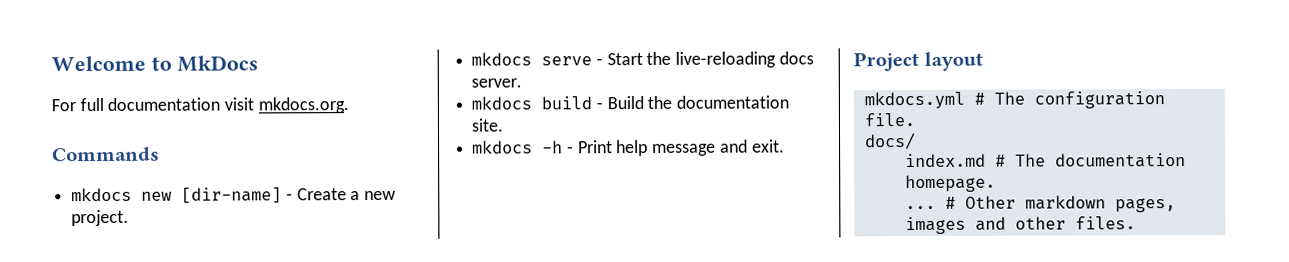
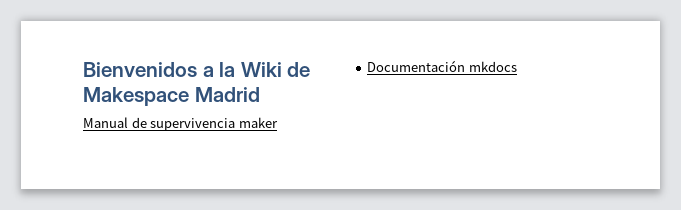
[51,55,258,72] [51,97,349,114] [52,146,160,162] [71,187,397,204] [71,209,130,227] [471,51,814,68] [471,78,523,88] [471,95,790,110] [471,118,505,132] [472,139,785,157] [853,51,983,72] [863,91,1165,110] [863,113,915,127] [864,133,916,150] [904,153,1186,168] [904,174,996,193] [904,195,1176,213] [904,216,1136,235] Welcome to MkDocs // For full documentation visit mkdocs.org. // Commands // mkdocs new [dir-name] - Create a new project. // mkdocs serve - Start the live-reloading docs server. // mkdocs build - Build the documentation site. // mkdocs -h - Print help message and exit. // Project layout // mkdocs.yml # The configuration file. // docs/ // index.md # The documentation homepage. // ... # Other markdown pages, images and other files. -> [83,62,311,77] [83,87,260,106] [83,117,278,131] [367,60,517,72] Bienvenidos a la Wiki de Makespace Madrid // Manual de supervivencia maker // Documentación mkdocs

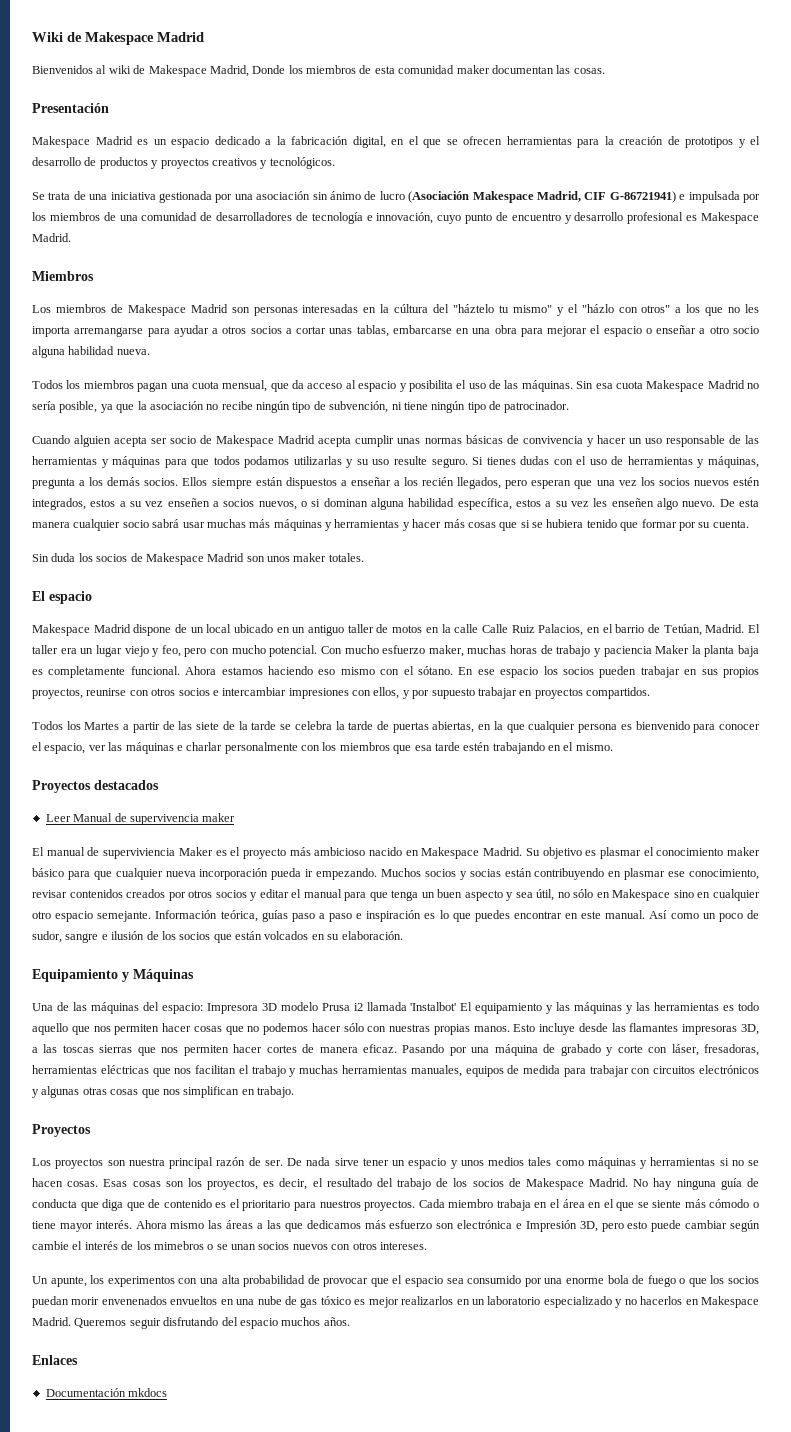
[83,62,236,77] Bienvenidos a la -> (32, 37) none
[83,117,278,131] Manual de supervivencia maker -> [32,65,605,77] [32,103,109,113] [32,136,760,148] [32,157,335,169] [32,191,760,203] [32,212,760,224] [32,233,71,242] [32,271,94,281] [32,304,759,316] [32,325,759,337] [32,346,150,358] [32,380,759,392] [32,401,570,413] [32,435,759,447] [32,456,759,468] [32,477,760,489] [32,498,760,510] [32,519,749,531] [32,553,364,565] [32,591,92,604] [32,624,760,636] [32,645,759,657] [32,666,759,678] [32,687,650,699] [32,721,761,733] [32,742,613,754] [32,780,159,793] [45,813,236,825] [32,847,761,859] [32,868,760,880] [32,889,760,901] [32,910,760,922] [32,931,403,943] [32,969,194,982] [32,1002,760,1014] [32,1023,760,1035] [32,1044,760,1056] [32,1065,760,1077] [32,1086,294,1098] [32,1124,91,1137] [32,1157,759,1169] [32,1178,759,1190] [32,1199,759,1211] [32,1220,761,1232] [32,1241,427,1250] [32,1275,760,1287] [32,1296,760,1308] [32,1317,350,1329] [32,1355,78,1365] Bienvenidos al wiki de Makespace Madrid, Donde los miembros de esta comunidad maker documentan las cosas. // Presentación // Makespace Madrid es un espacio dedicado a la fabricación digital, en el que se ofrecen herramientas para la creación de prototipos y el desarrollo de productos y proyectos creativos y tecnológicos. // Se trata de una iniciativa gestionada por una asociación sin ánimo de lucro (Asociación Makespace Madrid, CIF G-86721941) e impulsada por los miembros de una comunidad de desarrolladores de tecnología e innovación, cuyo punto de encuentro y desarrollo profesional es Makespace Madrid. // Miembros // Los miembros de Makespace Madrid son personas interesadas en la cúltura del "háztelo tu mismo" y el "házlo con otros" a los que no les importa arremangarse para ayudar a otros socios a cortar unas tablas, embarcarse en una obra para mejorar el espacio o enseñar a otro socio alguna habilidad nueva. // Todos los miembros pagan una cuota mensual, que da acceso al espacio y posibilita el uso de las máquinas. Sin esa cuota Makespace Madrid no sería posible, ya que la asociación no recibe ningún tipo de subvención, ni tiene ningún tipo de patrocinador. // Cuando alguien acepta ser socio de Makespace Madrid acepta cumplir unas normas básicas de convivencia y hacer un uso responsable de las herramientas y máquinas para que todos podamos utilizarlas y su uso resulte seguro. Si tienes dudas con el uso de herramientas y máquinas, pregunta a los demás socios. Ellos siempre están dispuestos a enseñar a los recién llegados, pero esperan que una vez los socios nuevos estén integrados, estos a su vez enseñen a socios nuevos, o si dominan alguna habilidad específica, estos a su vez les enseñen algo nuevo. De esta manera cualquier socio sabrá usar muchas más máquinas y herramientas y hacer más cosas que si se hubiera tenido que formar por su cuenta. // Sin duda los socios de Makespace Madrid son unos maker totales. // El espacio // Makespace Madrid dispone de un local ubicado en un antiguo taller de motos en la calle Calle Ruiz Palacios, en el barrio de Tetúan, Madrid. El taller era un lugar viejo y feo, pero con mucho potencial. Con mucho esfuerzo maker, muchas horas de trabajo y paciencia Maker la planta baja es completamente funcional. Ahora estamos haciendo eso mismo con el sótano. En ese espacio los socios pueden trabajar en sus propios proyectos, reunirse con otros socios e intercambiar impresiones con ellos, y por supuesto trabajar en proyectos compartidos. // Todos los Martes a partir de las siete de la tarde se celebra la tarde de puertas abiertas, en la que cualquier persona es bienvenido para conocer el espacio, ver las máquinas e charlar personalmente con los miembros que esa tarde estén trabajando en el mismo. // Proyectos destacados // Leer Manual de supervivencia maker // El manual de superviviencia Maker es el proyecto más ambicioso nacido en Makespace Madrid. Su objetivo es plasmar el conocimiento maker básico para que cualquier nueva incorporación pueda ir empezando. Muchos socios y socias están contribuyendo en plasmar ese conocimiento, revisar contenidos creados por otros socios y editar el manual para que tenga un buen aspecto y sea útil, no sólo en Makespace sino en cualquier otro espacio semejante. Información teórica, guías paso a paso e inspiración es lo que puedes encontrar en este manual. Así como un poco de sudor, sangre e ilusión de los socios que están volcados en su elaboración. // Equipamiento y Máquinas // Una de las máquinas del espacio: Impresora 3D modelo Prusa i2 llamada 'Instalbot' El equipamiento y las máquinas y las herramientas es todo aquello que nos permiten hacer cosas que no podemos hacer sólo con nuestras propias manos. Esto incluye desde las flamantes impresoras 3D, a las toscas sierras que nos permiten hacer cortes de manera eficaz. Pasando por una máquina de grabado y corte con láser, fresadoras, herramientas eléctricas que nos facilitan el trabajo y muchas herramientas manuales, equipos de medida para trabajar con circuitos electrónicos y algunas otras cosas que nos simplifican en trabajo. // Proyectos // Los proyectos son nuestra principal razón de ser. De nada sirve tener un espacio y unos medios tales como máquinas y herramientas si no se hacen cosas. Esas cosas son los proyectos, es decir, el resultado del trabajo de los socios de Makespace Madrid. No hay ninguna guía de conducta que diga que de contenido es el prioritario para nuestros proyectos. Cada miembro trabaja en el área en el que se siente más cómodo o tiene mayor interés. Ahora mismo las áreas a las que dedicamos más esfuerzo son electrónica e Impresión 3D, pero esto puede cambiar según cambie el interés de los mimebros o se unan socios nuevos con otros intereses. // Un apunte, los experimentos con una alta probabilidad de provocar que el espacio sea consumido por una enorme bola de fuego o que los socios puedan morir envenenados envueltos en una nube de gas tóxico es mejor realizarlos en un laboratorio especializado y no hacerlos en Makespace Madrid. Queremos seguir disfrutando del espacio muchos años. // Enlaces

